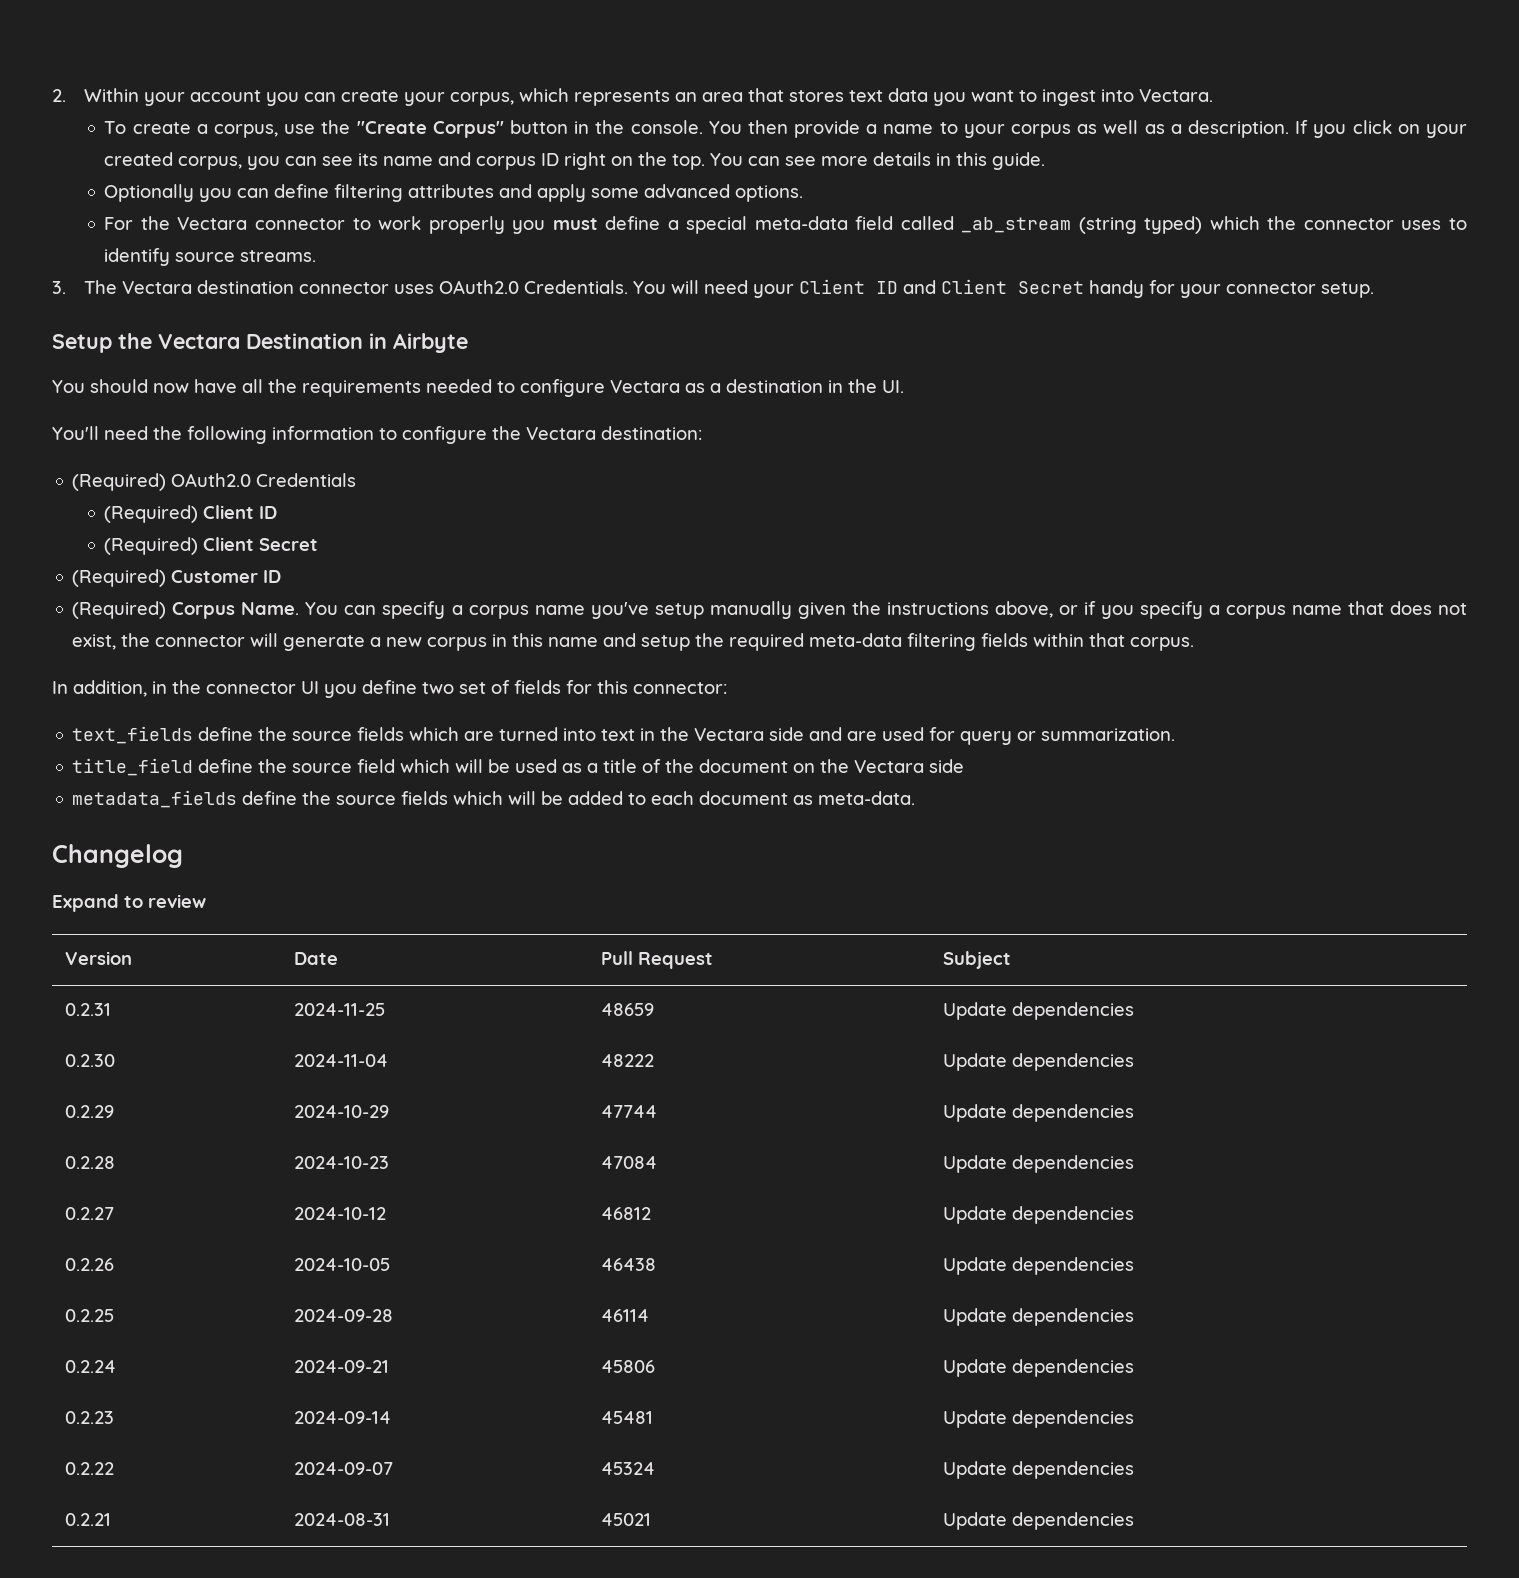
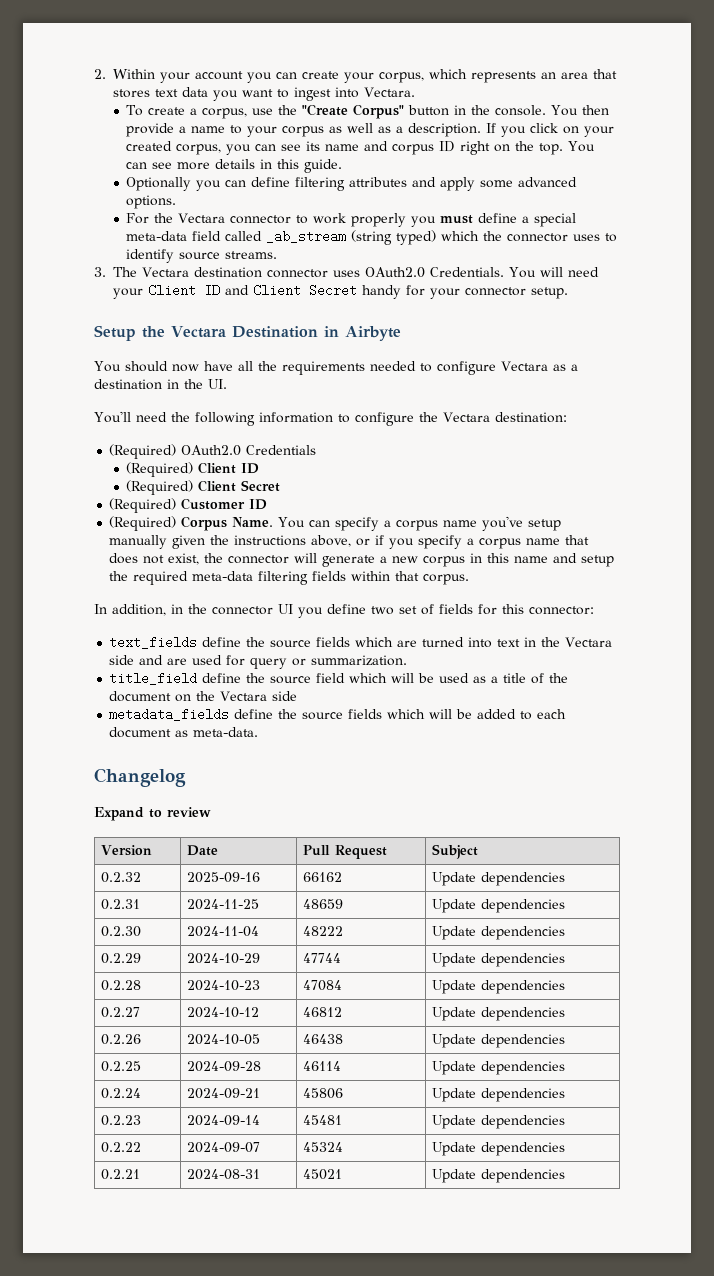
(1012, 960) none -> [100,872,141,883] [186,872,260,883] [302,872,342,882] [431,872,565,886] // 0.2.32 | 2025-09-16 | 66162 | Update dependencies

